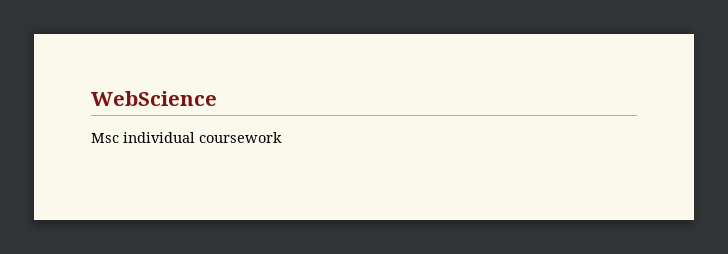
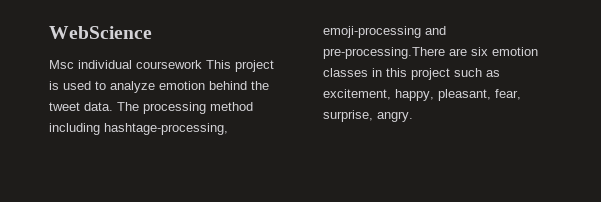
(282, 137) none -> [206,60,274,72] [49,81,269,93] [49,102,253,114] [49,123,228,135] [323,26,446,38] [323,47,538,59] [323,68,500,80] [323,89,521,101] [323,110,413,122] This project is used to analyze emotion behind the tweet data. The processing method including hashtage-processing, emoji-processing and pre-processing.There are six emotion classes in this project such as excitement, happy, pleasant, fear, surprise, angry.

